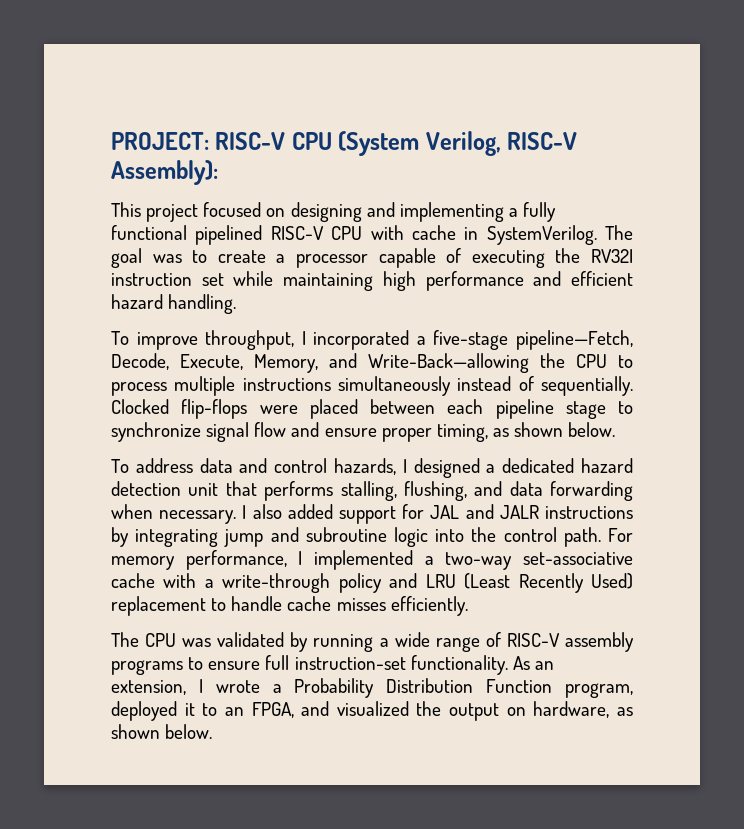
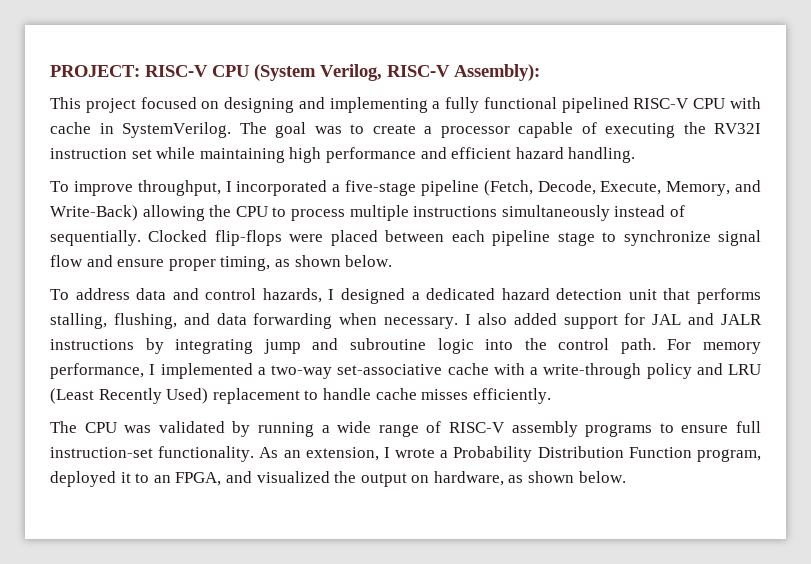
[516,330,633,350] pipeline—Fetch, -> [420,180,533,196] pipeline (Fetch,
[368,353,529,373] Write-Back—allowing -> [50,205,205,221] Write-Back) allowing

